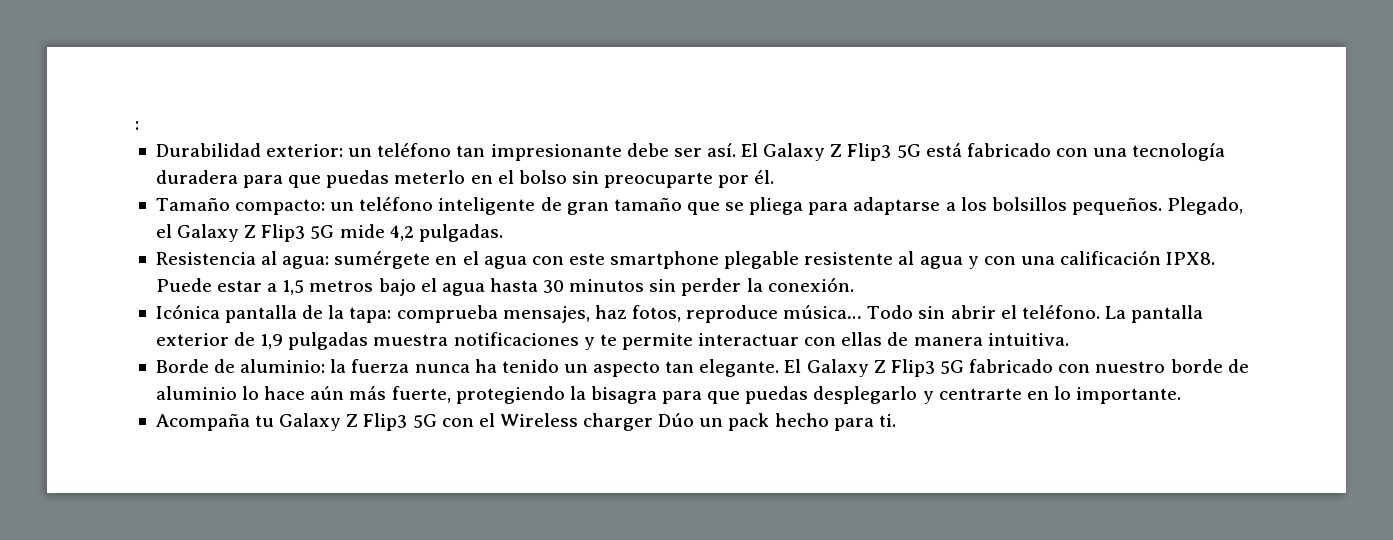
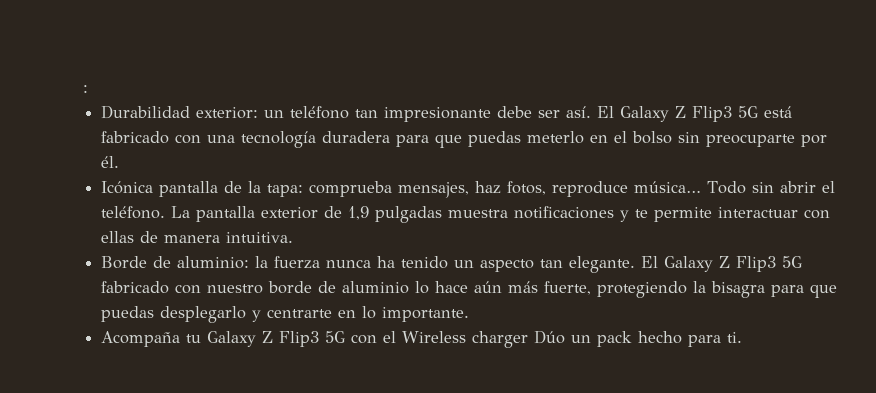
[155,197,1244,215] [155,224,503,242] [155,250,1216,269] [155,277,854,296] // Tamaño compacto: un teléfono inteligente de gran tamaño que se pliega para adaptarse a los bolsillos pequeños. Plegado, el Galaxy Z Flip3 5G mide 4,2 pulgadas. // Resistencia al agua: sumérgete en el agua con este smartphone plegable resistente al agua y con una calificación IPX8. Puede estar a 1,5 metros bajo el agua hasta 30 minutos sin perder la conexión. -> (120, 162) none

